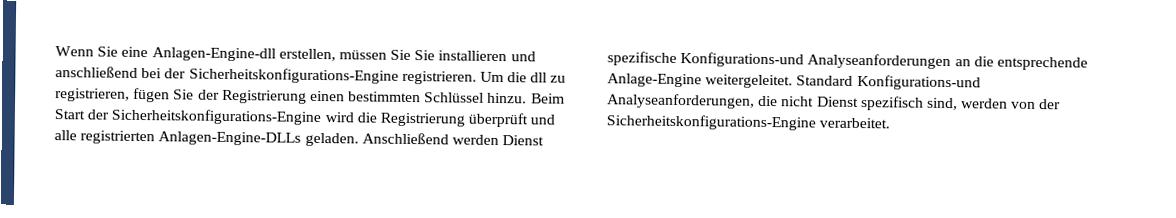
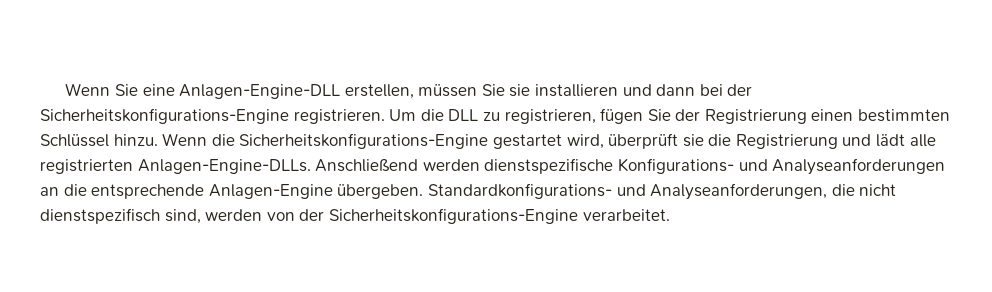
[151,47,276,62] Anlagen-Engine-dll -> [179,84,341,99] Anlagen-Engine-DLL
[414,50,436,61] Sie -> [509,84,531,97] sie
[55,66,138,78] anschließend -> [656,84,696,96] dann
[530,72,548,83] dll -> [448,109,479,121] DLL
[530,93,565,104] [54,108,556,128] [54,130,545,147] [607,51,1088,71] [607,73,981,91] Beim Start der Sicherheitskonfigurations-Engine wird die Registrierung überprüft und alle registrierten Anlagen-Engine-DLLs geladen. Anschließend werden Dienst spezifische Konfigurations-und Analyseanforderungen an die entsprechende Anlage-Engine weitergeleitet. Standard Konfigurations-und -> [162,133,936,149] [40,158,946,175] [40,183,646,199] Wenn die Sicherheitskonfigurations-Engine gestartet wird, überprüft sie die Registrierung und lädt alle registrierten Anlagen-Engine-DLLs. Anschließend werden dienstspezifische Konfigurations- und Analyseanforderungen an die entsprechende Anlagen-Engine übergeben. Standardkonfigurations- und
[816,96,924,111] Dienst spezifisch -> [40,208,160,224] dienstspezifisch

